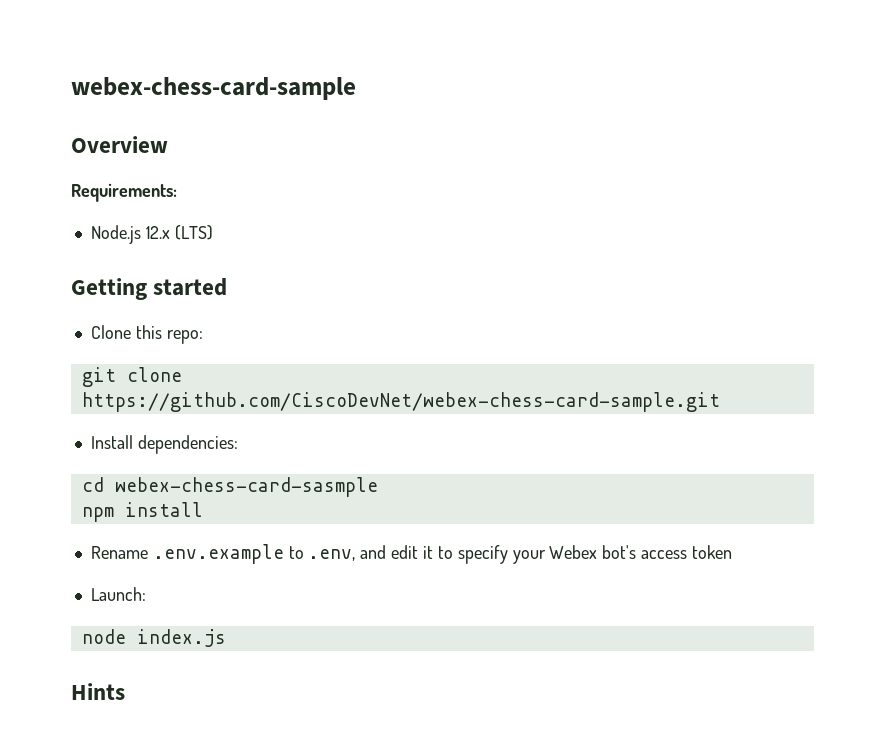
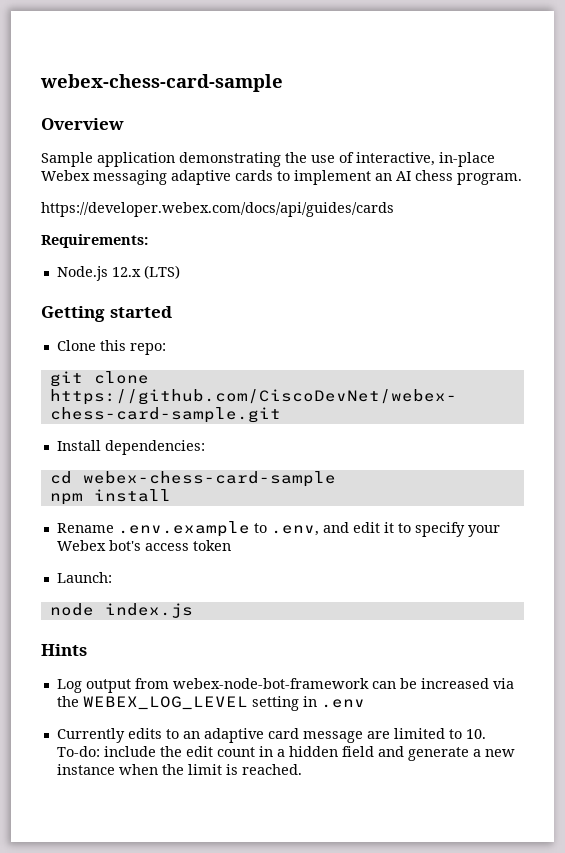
(168, 144) none -> [41,152,495,167] [41,170,522,185] [41,202,394,217] // Sample application demonstrating the use of interactive, in-place Webex messaging adaptive cards to implement an AI chess program. // https://developer.webex.com/docs/api/guides/cards
[114,477,378,497] webex-chess-card-sasmple -> [82,471,336,487] webex-chess-card-sample
(125, 691) none -> [56,678,514,693] [56,696,365,711] [56,728,486,743] [56,746,515,761] [56,764,302,775] // Log output from webex-node-bot-framework can be increased via the WEBEX_LOG_LEVEL setting in .env // Currently edits to an adaptive card message are limited to 10. To-do: include the edit count in a hidden field and generate a new instance when the limit is reached.

